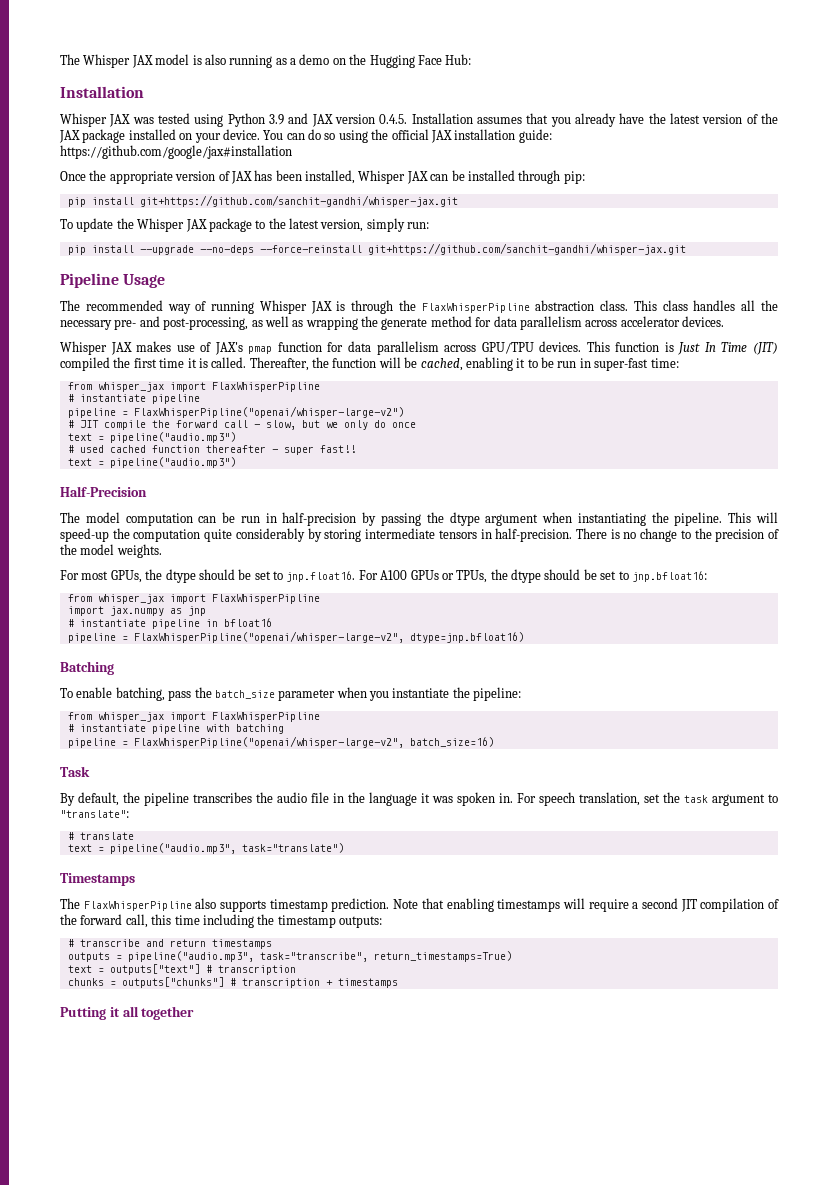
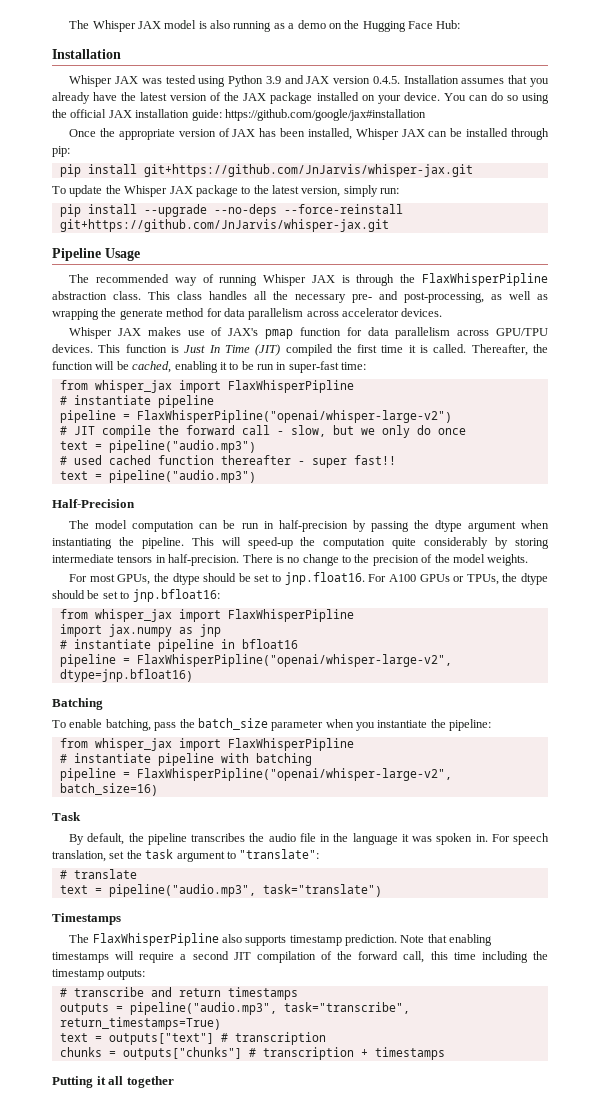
[139,195,458,207] git+https://github.com/sanchit-gandhi/whisper-jax.git -> [143,164,473,177] git+https://github.com/JnJarvis/whisper-jax.git
[367,243,686,255] git+https://github.com/sanchit-gandhi/whisper-jax.git -> [59,219,389,232] git+https://github.com/JnJarvis/whisper-jax.git

